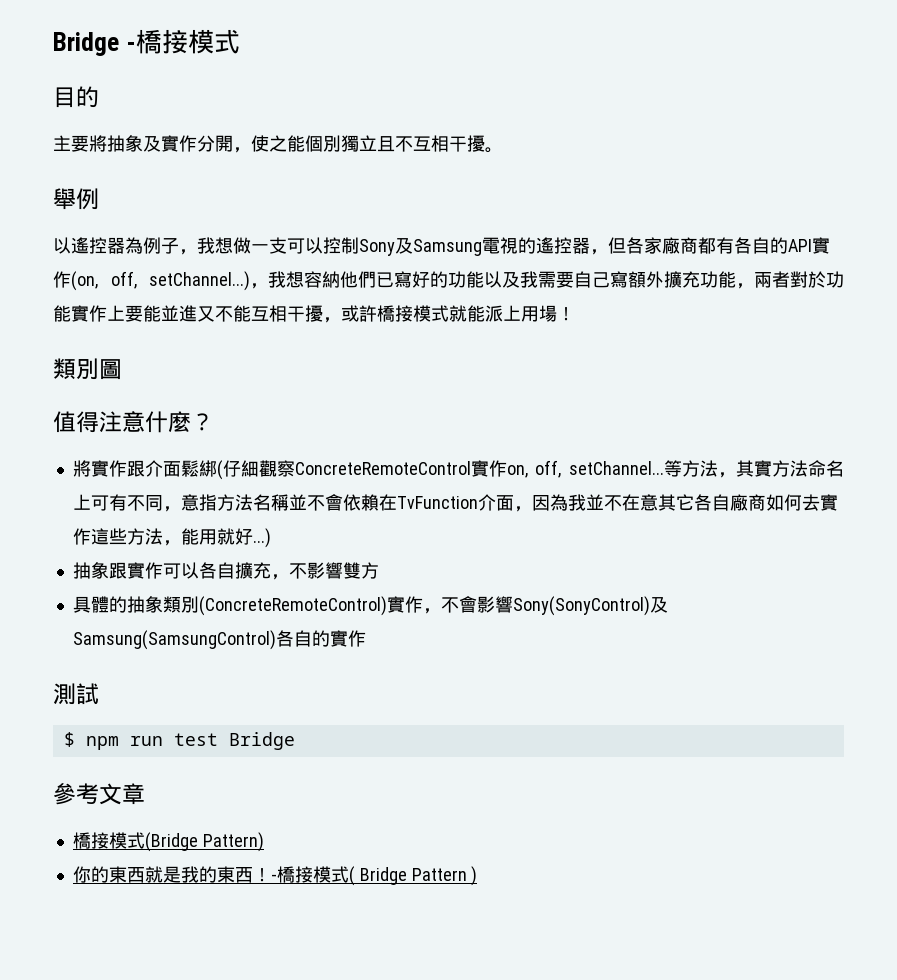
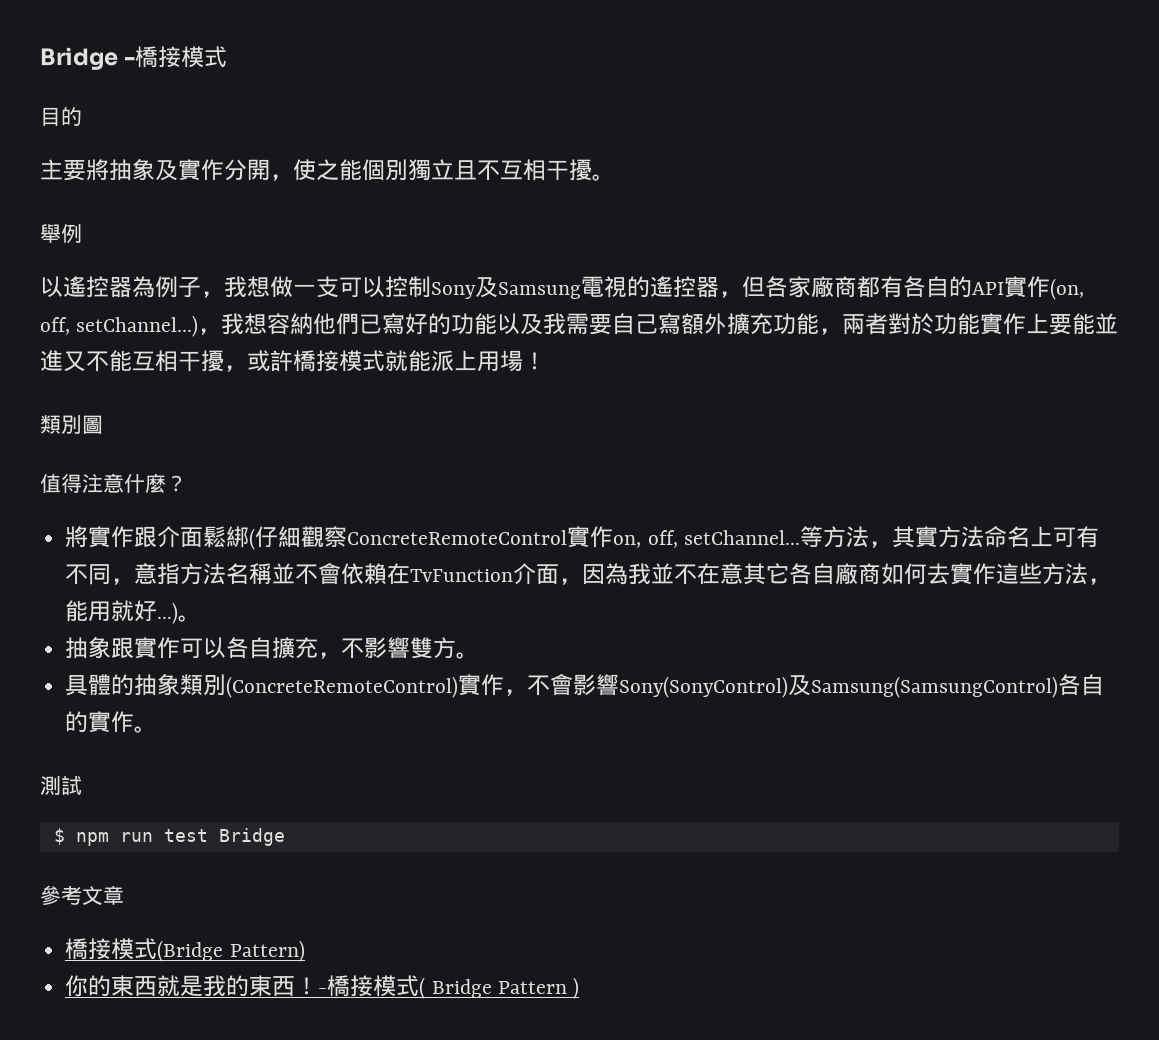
(271, 538) none -> [178,615,202,622] 。
(379, 570) none -> [456,652,480,659] 。
(366, 638) none -> [134,726,158,733] 。

